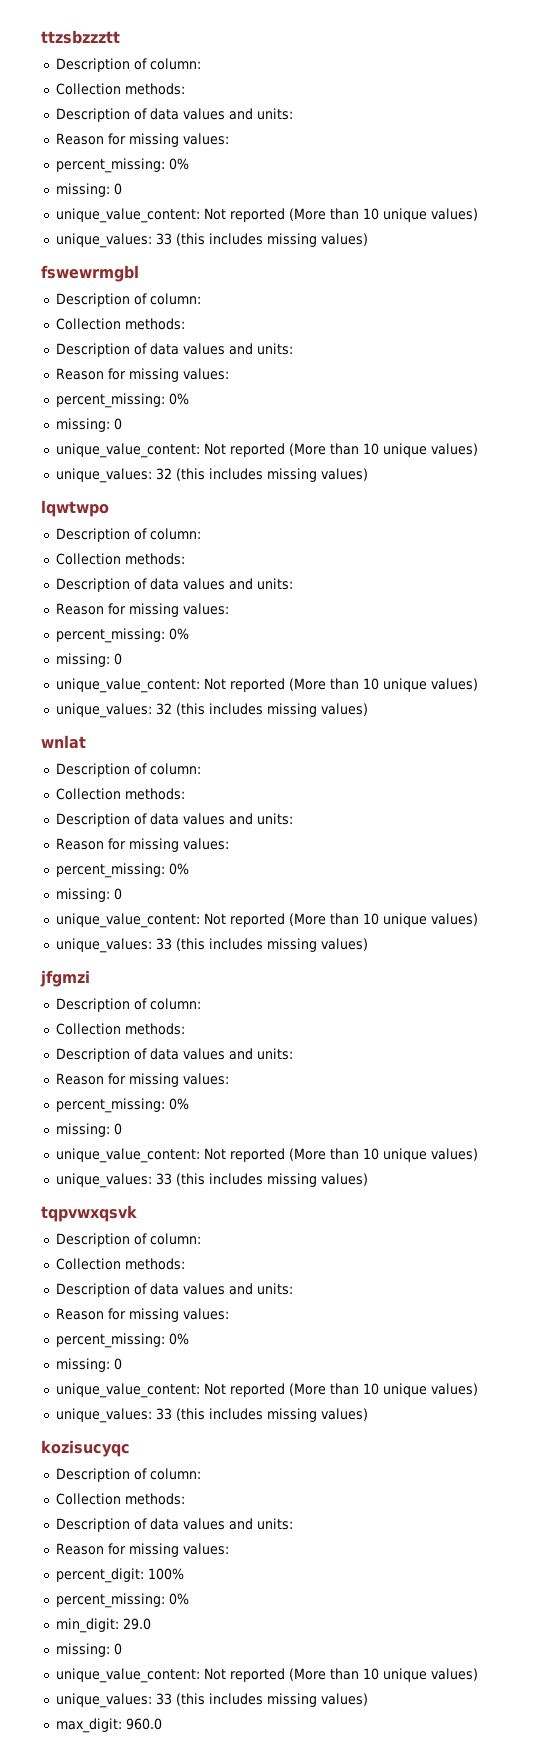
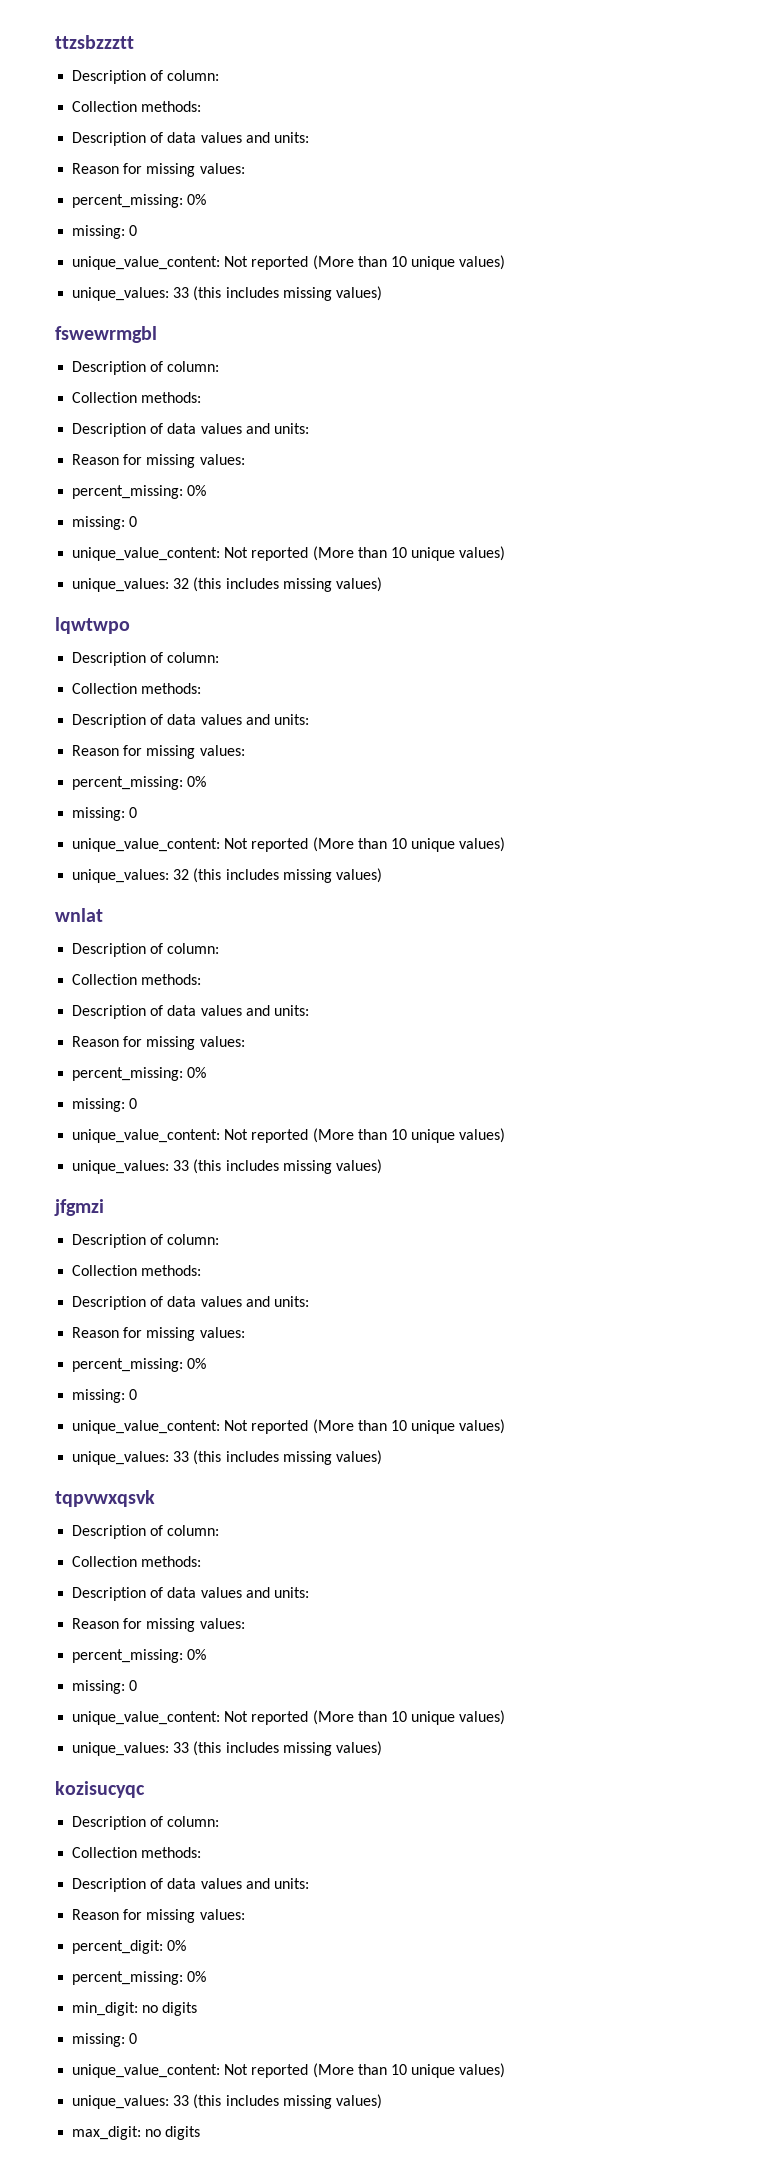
[147,1568,184,1580] 100% -> [167,1940,187,1951] 0%
[122,1618,151,1630] 29.0 -> [142,2002,198,2016] no digits
[125,1718,162,1730] 960.0 -> [145,2126,201,2140] no digits

